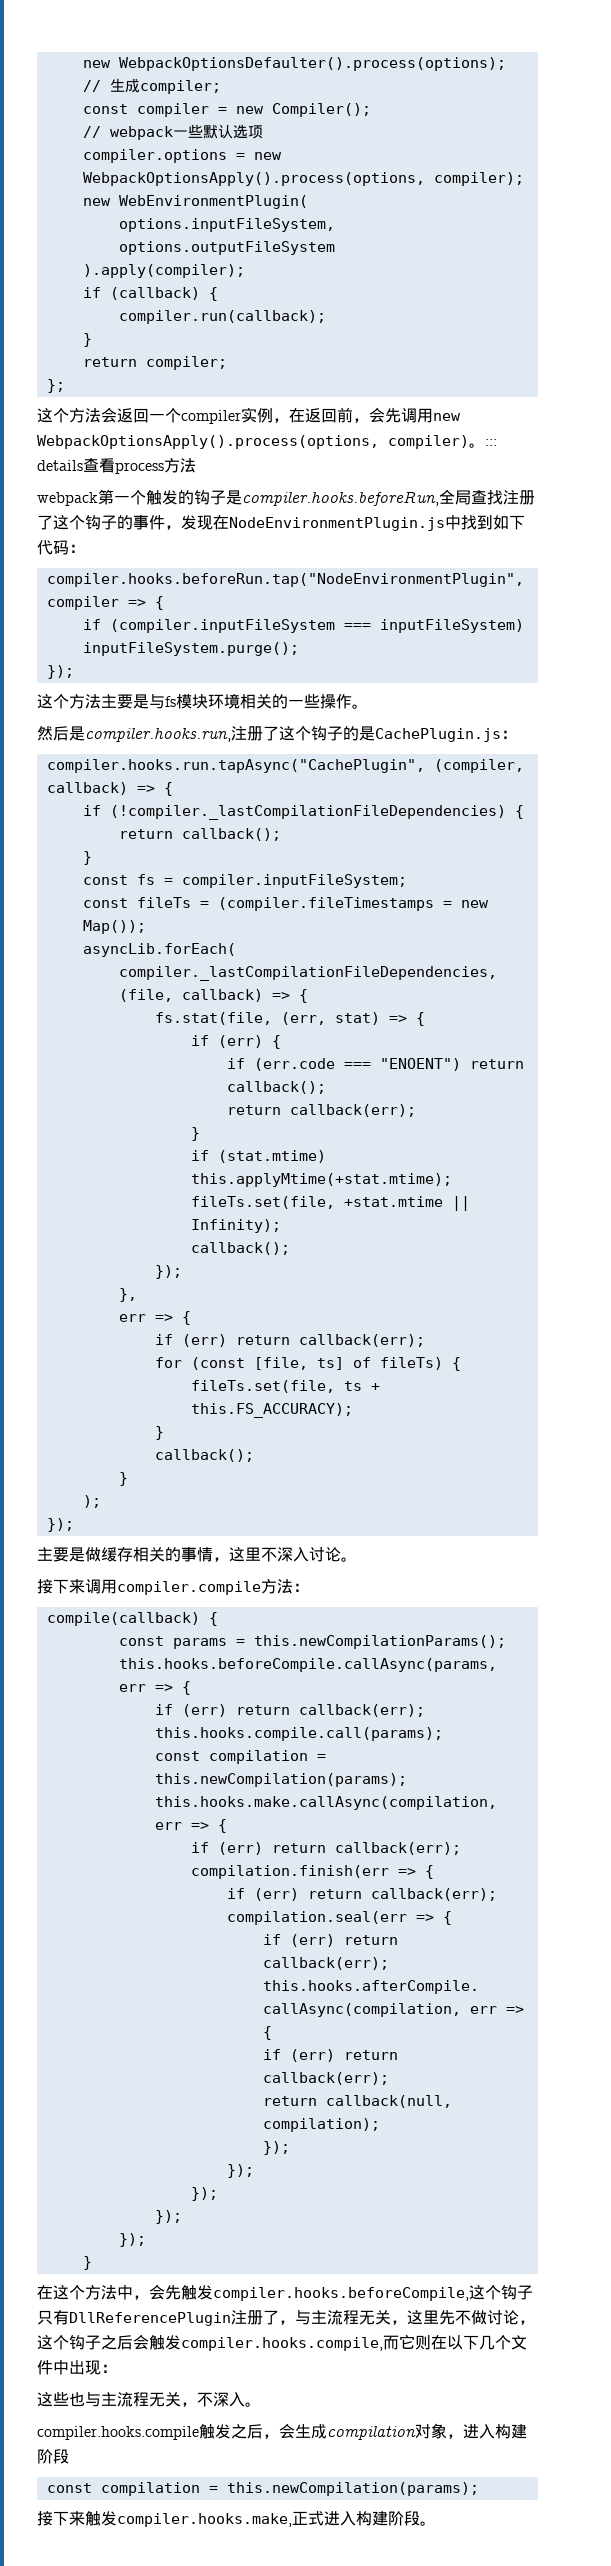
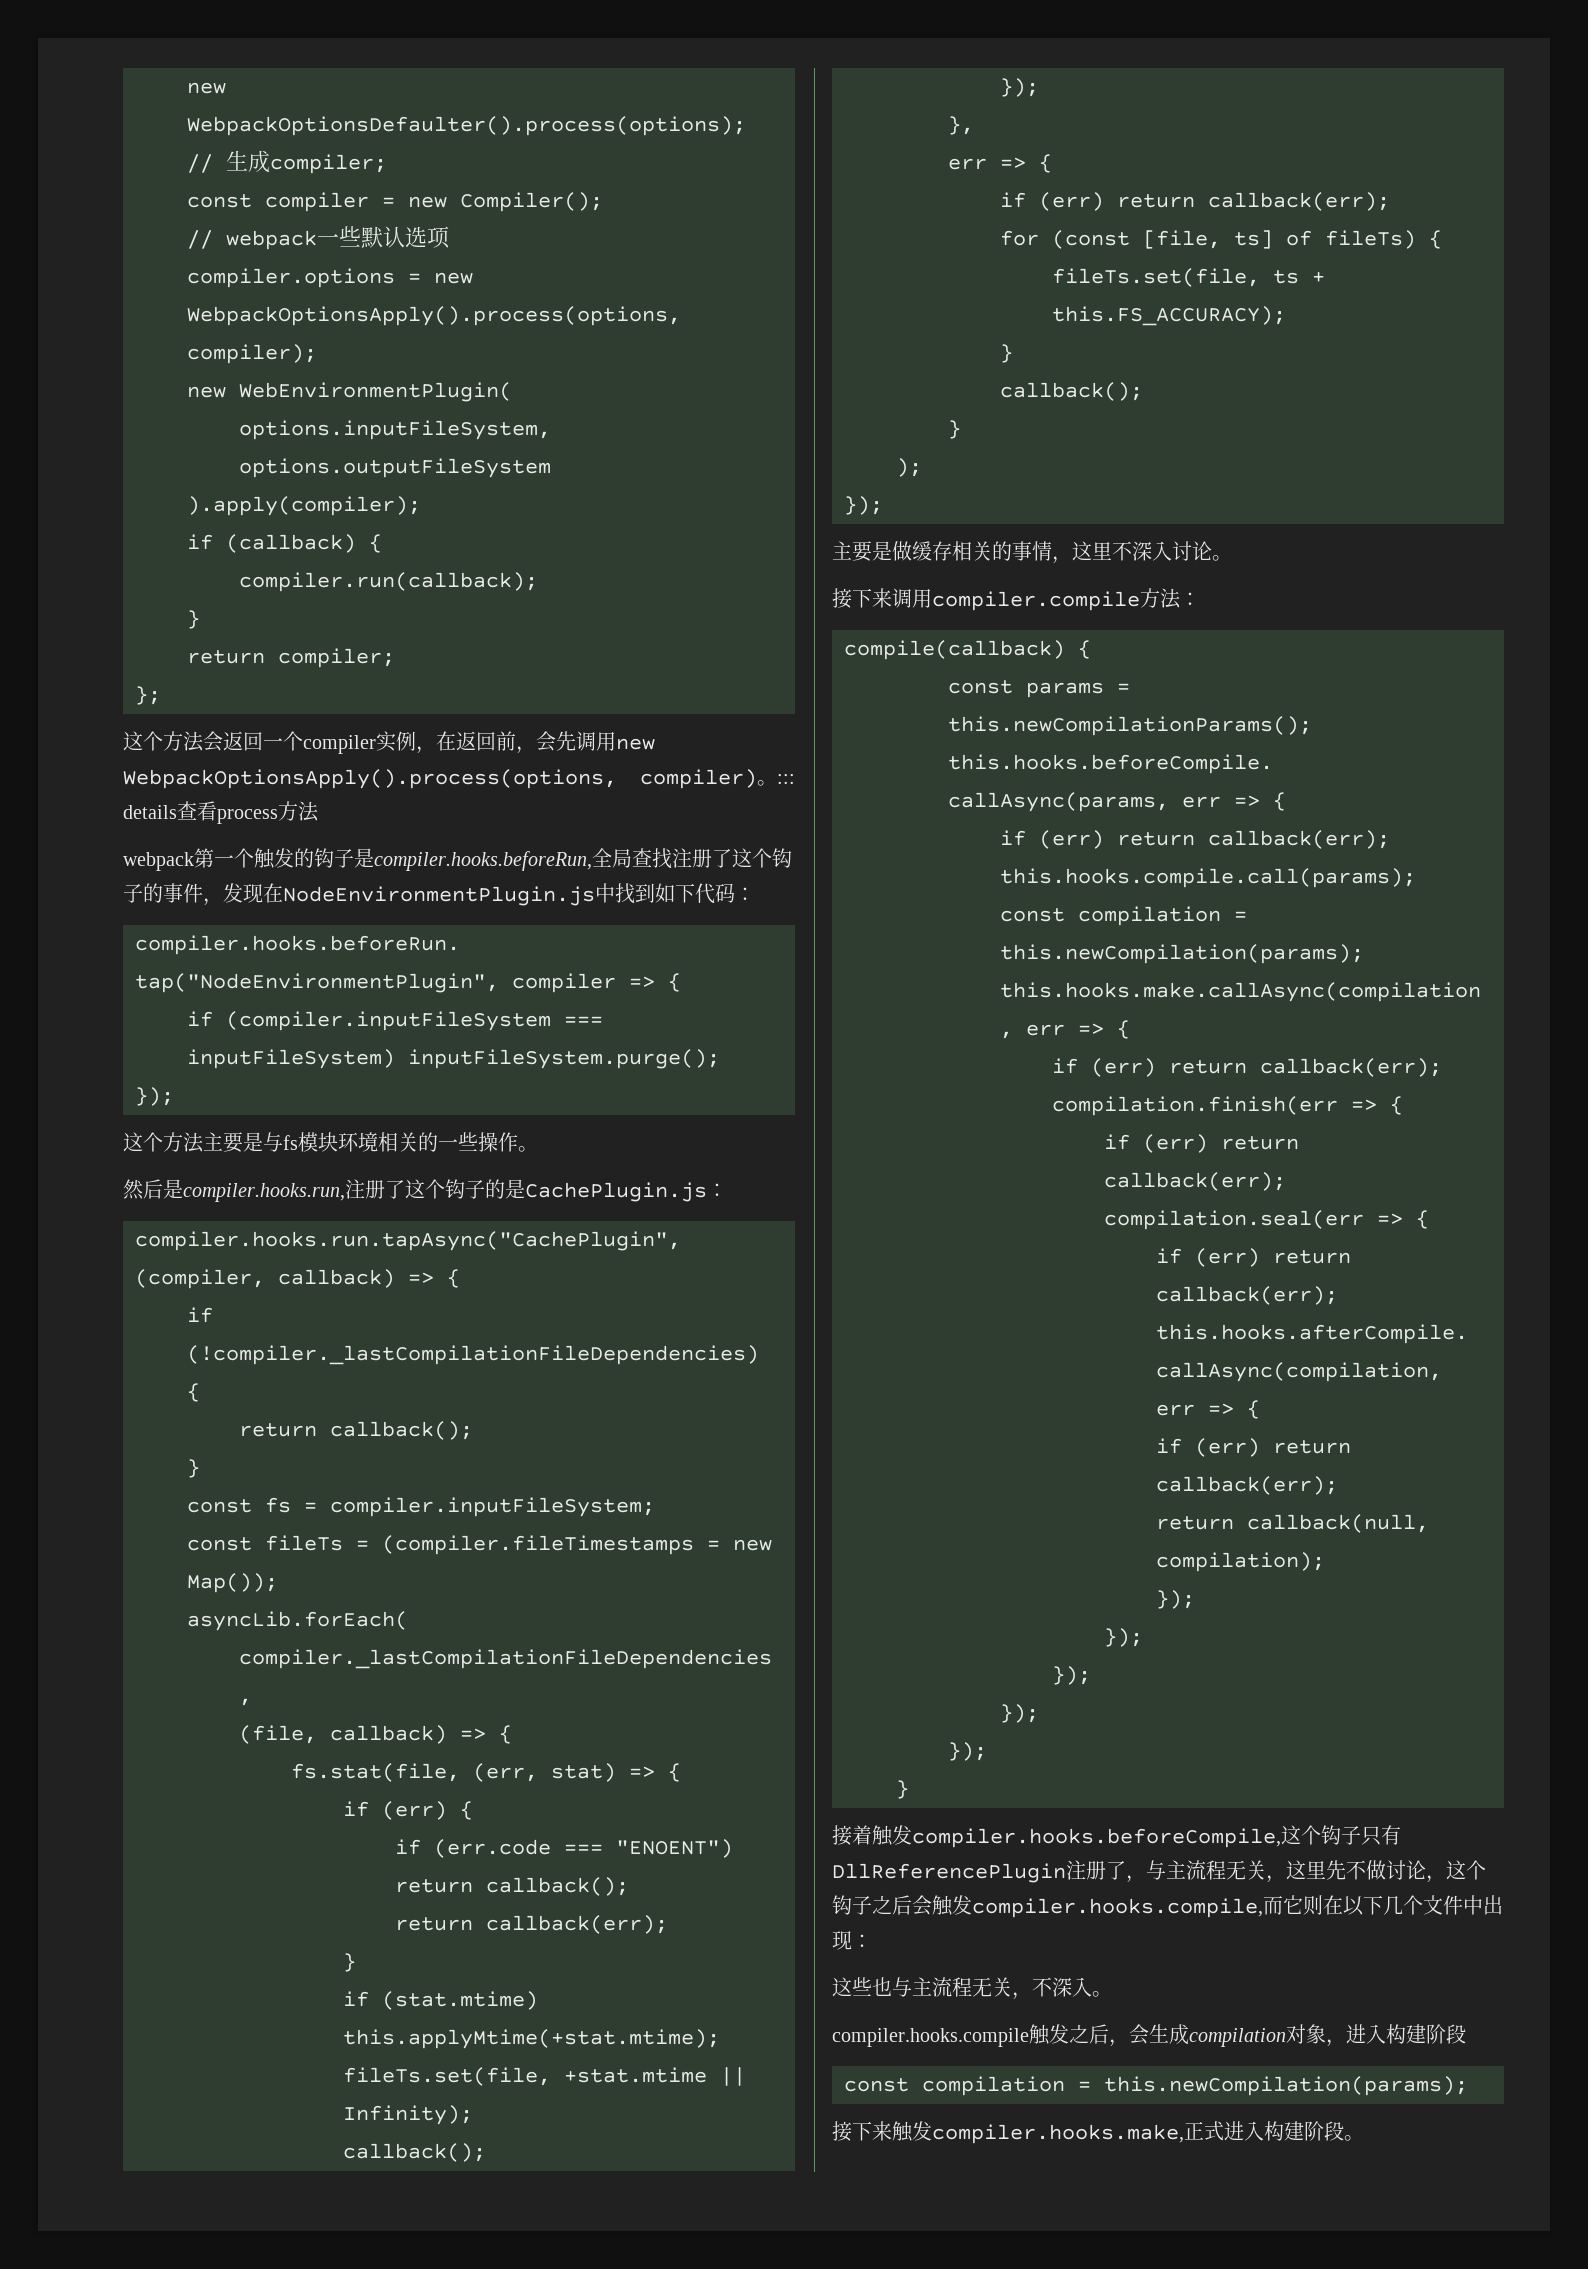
[37,2284,181,2300] 在这个方法中，会先 -> [832,1825,872,1846] 接着

